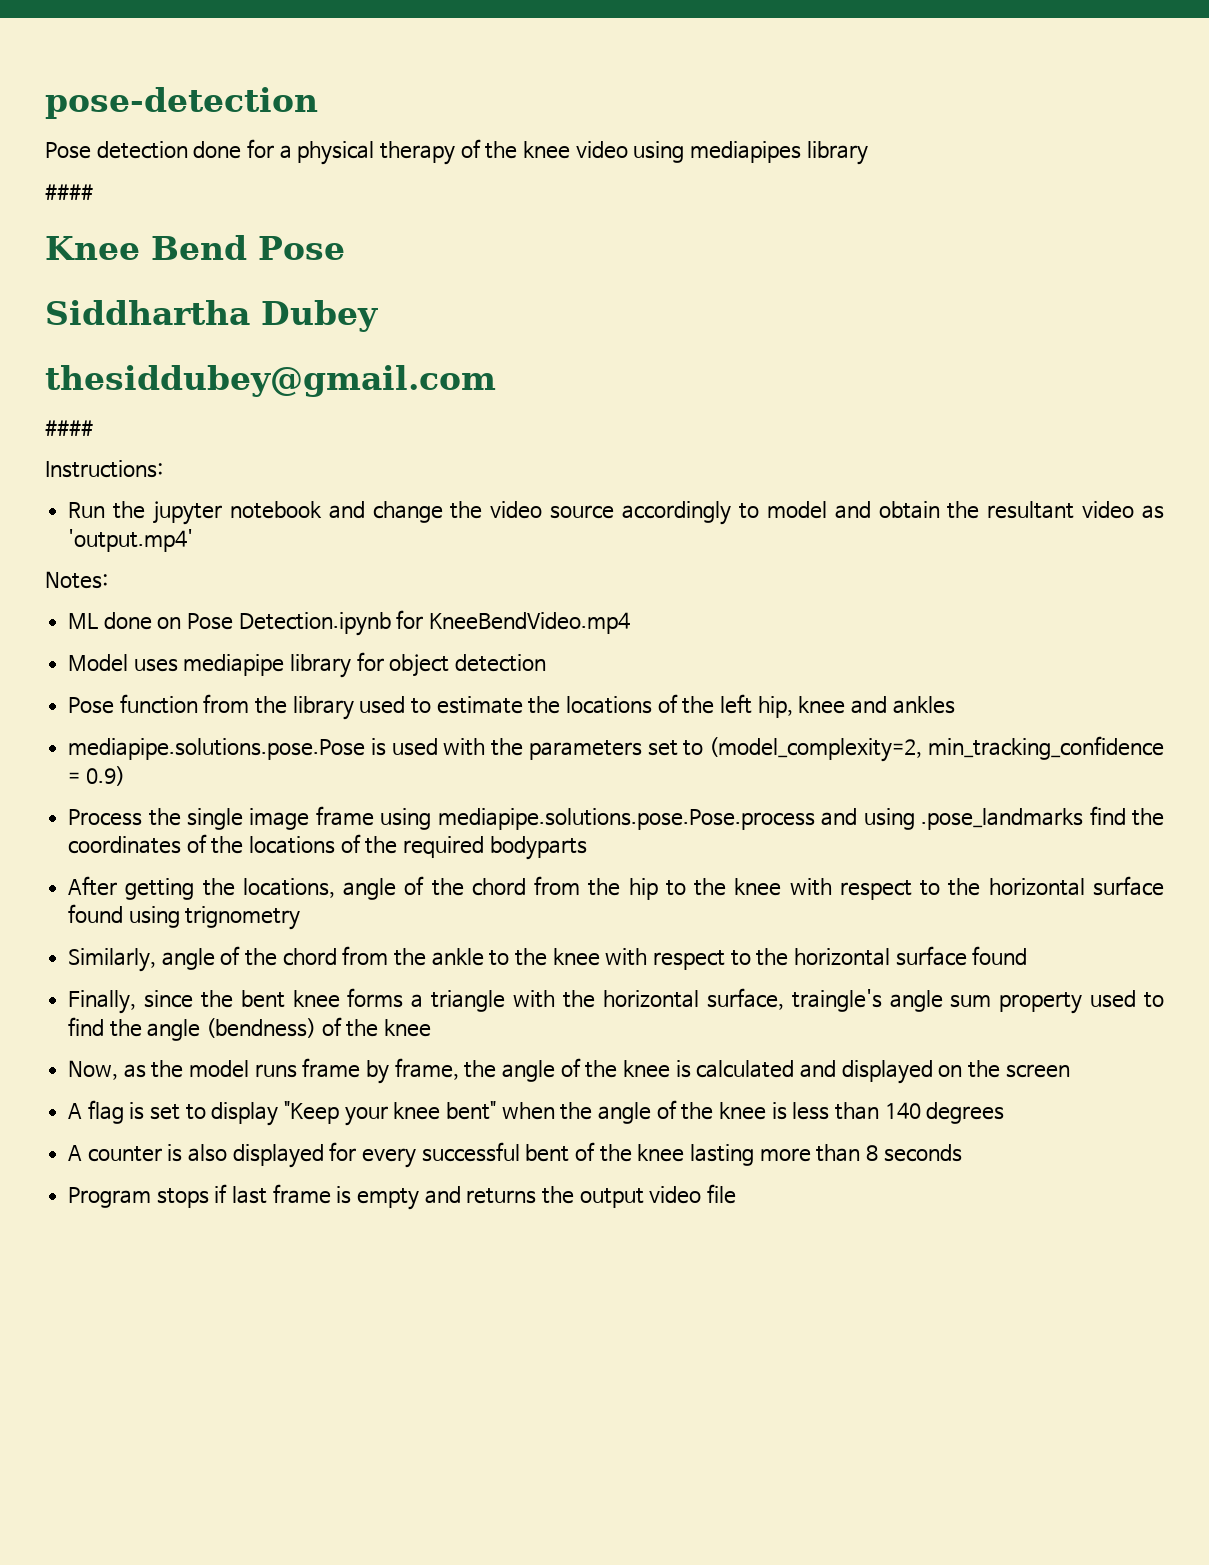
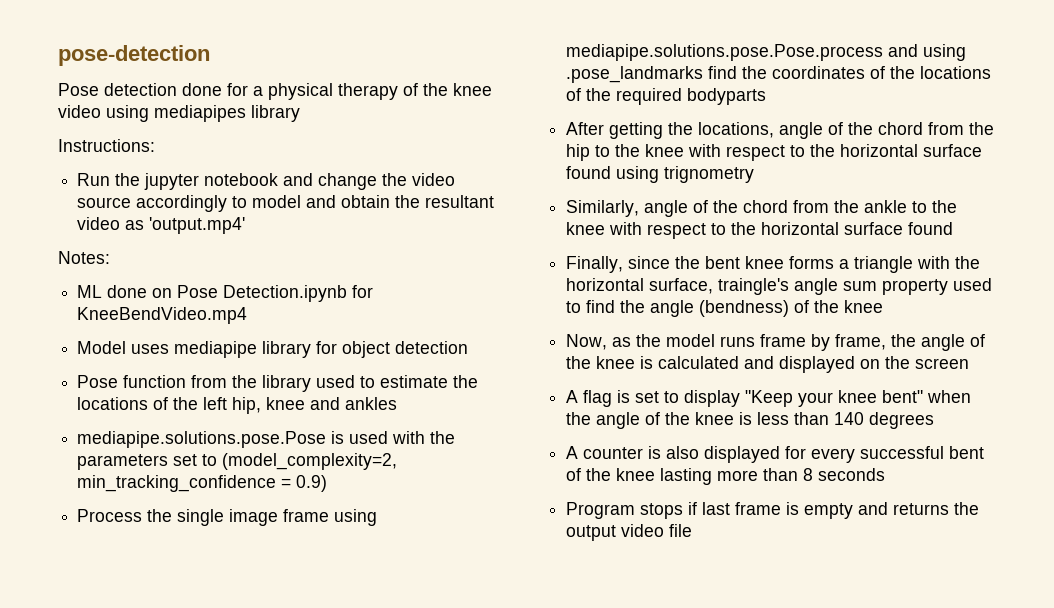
[45,184,93,200] [45,235,345,260] [45,300,378,332] [45,365,496,397] [45,420,93,436] // #### // Knee Bend Pose // Siddhartha Dubey // thesiddubey@gmail.com // #### -> (300, 113) none

